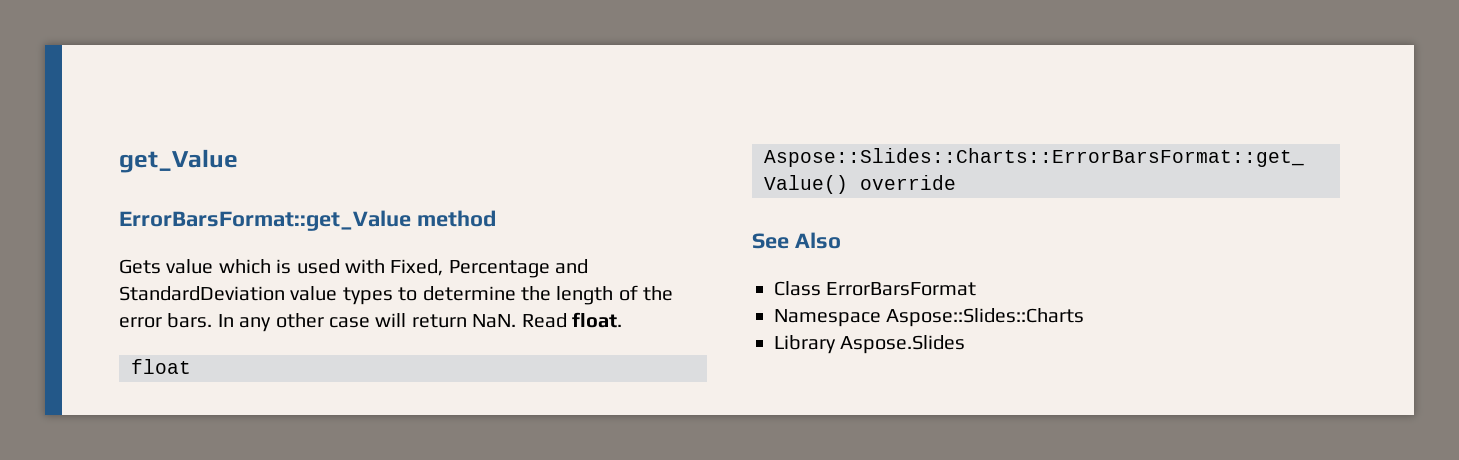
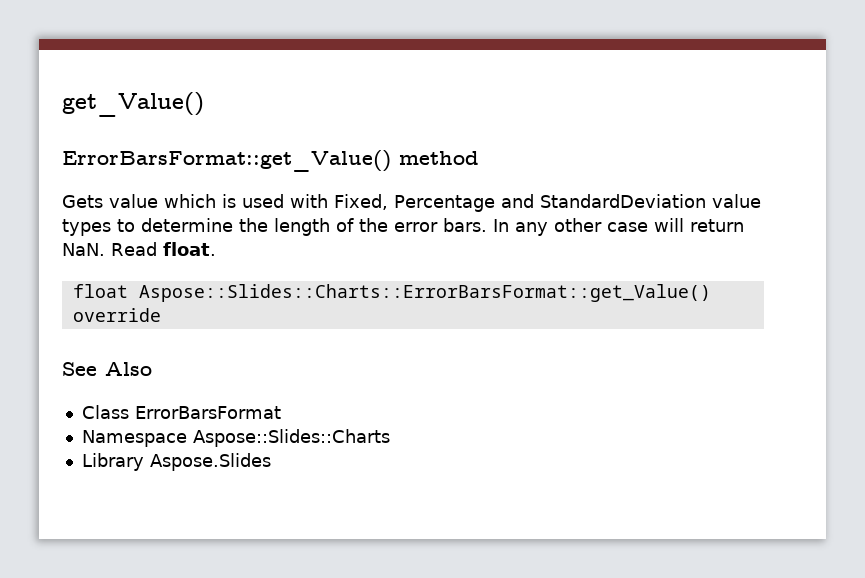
[119,149,238,173] [119,210,411,231] get_Value // ErrorBarsFormat::get_Value -> [62,92,204,117] [62,150,391,172] get_Value() // ErrorBarsFormat::get_Value()

